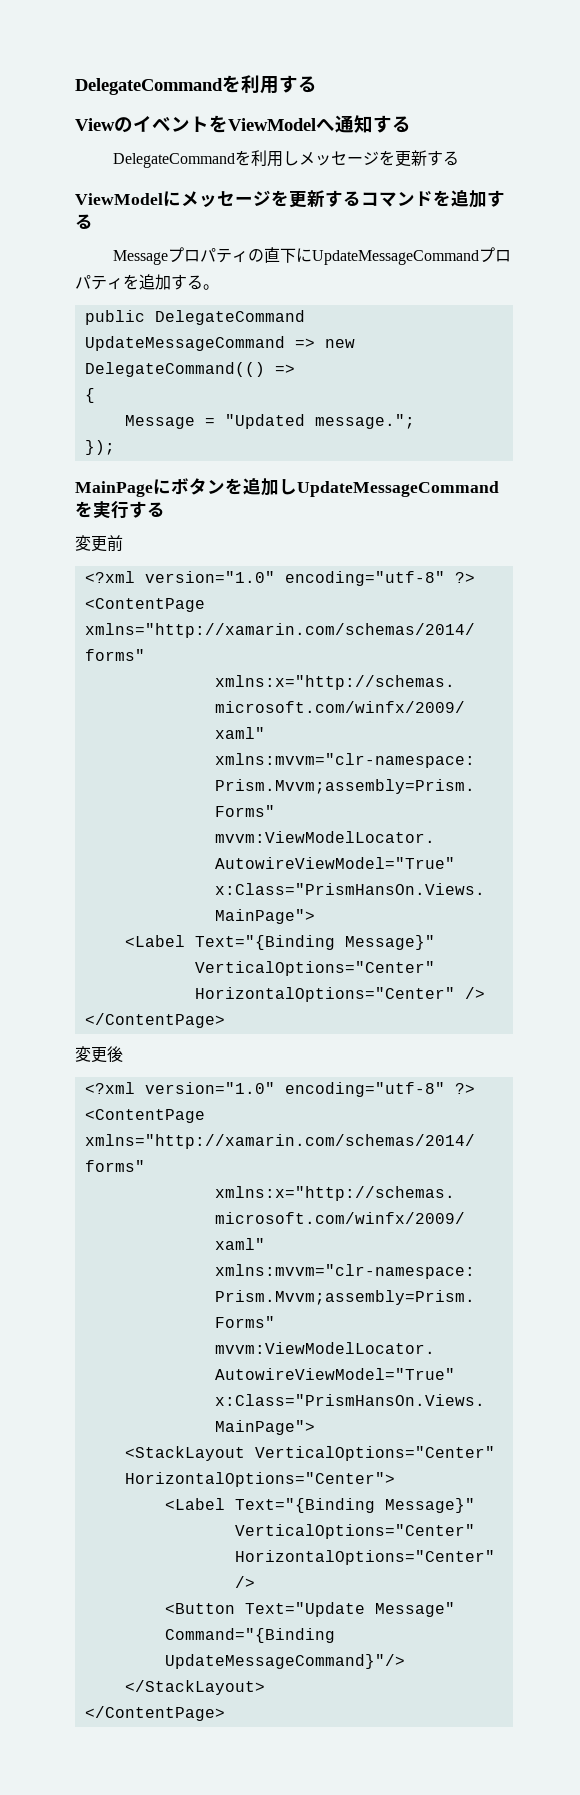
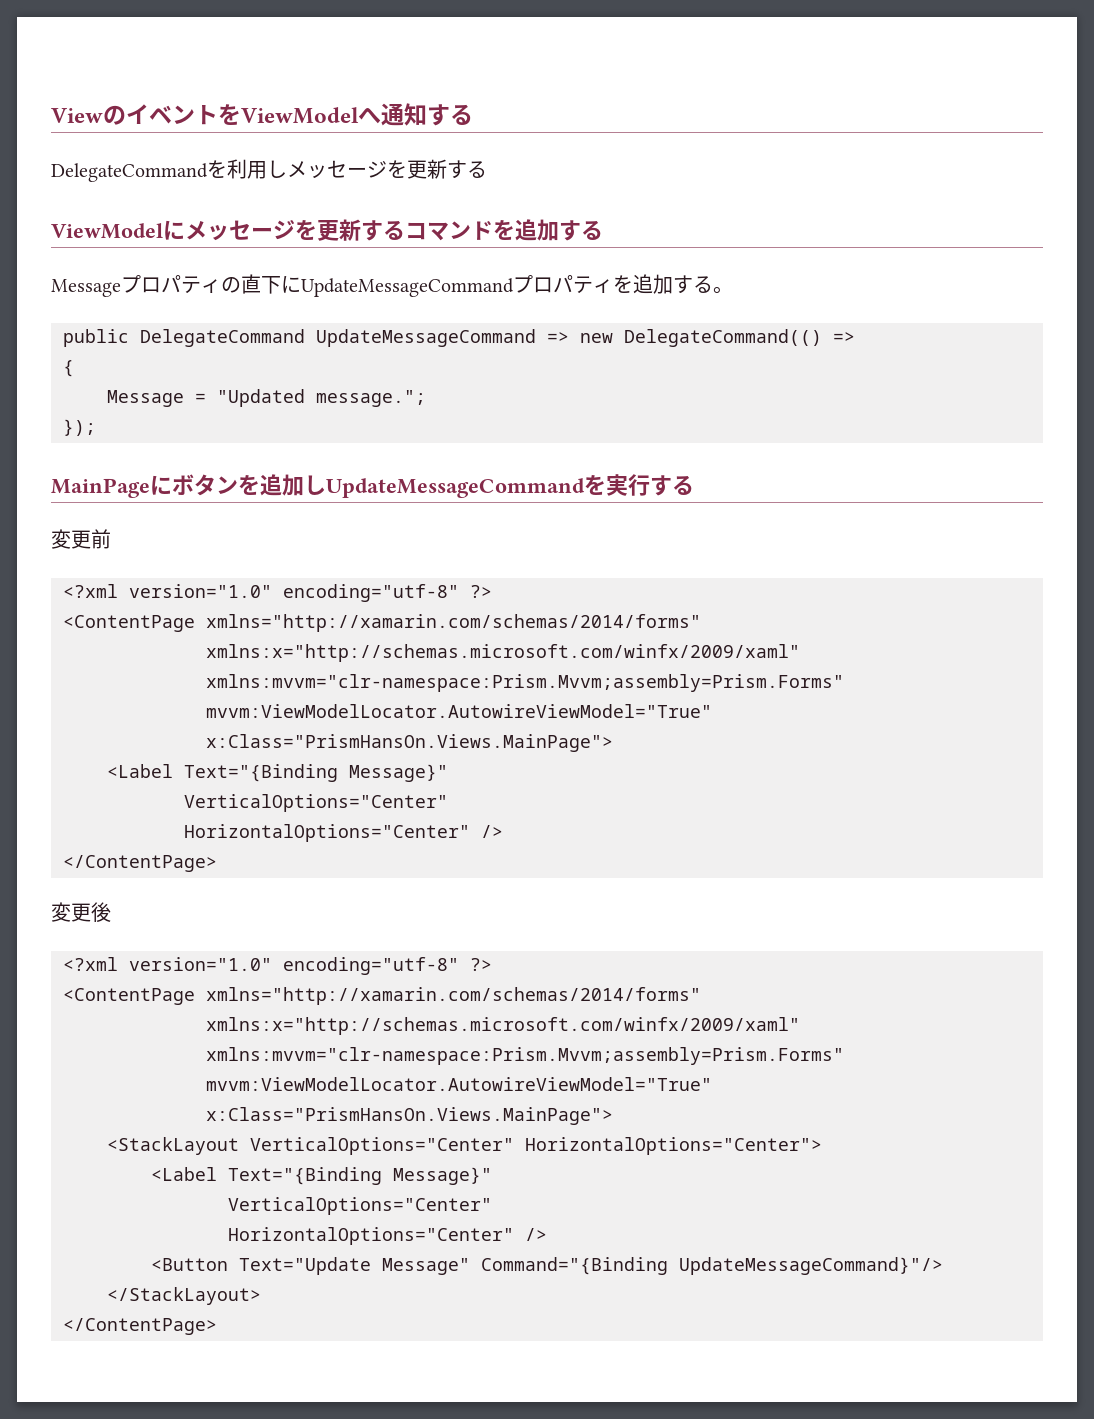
[75,75,317,95] DelegateCommandを利用する // -> (51, 115) none

